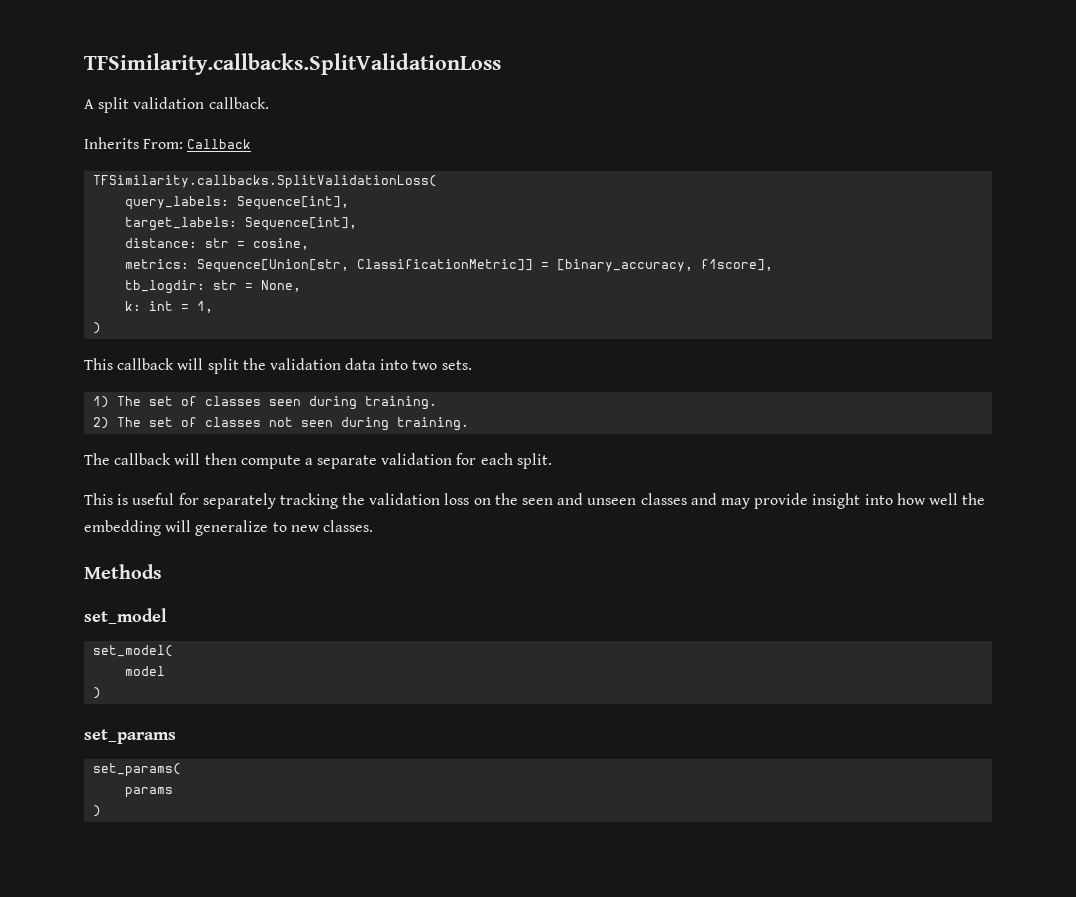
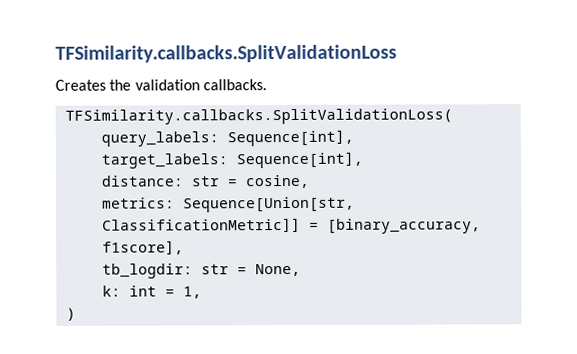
[84,97,269,113] [84,137,252,149] A split validation callback. // Inherits From: Callback -> [55,79,267,91] Creates the validation callbacks.
[84,358,472,374] [93,396,438,410] [93,417,470,431] [84,453,552,469] [84,493,986,509] [84,520,373,536] [84,564,162,579] [84,608,167,624] [93,645,174,657] [125,666,166,676] [93,687,102,699] [84,729,176,744] [93,763,182,777] [125,787,174,798] [93,805,102,817] // This callback will split the validation data into two sets. // 1) The set of classes seen during training. // 2) The set of classes not seen during training. // The callback will then compute a separate validation for each split. // This is useful for separately tracking the validation loss on the seen and unseen classes and may provide insight into how well the embedding will generalize to new classes. // Methods // set_model // set_model( // model // ) // set_params // set_params( // params // ) -> (76, 314) none

